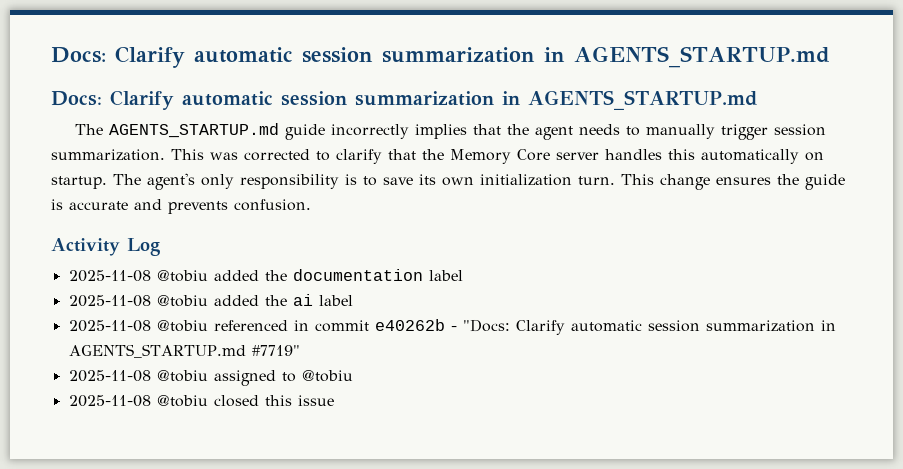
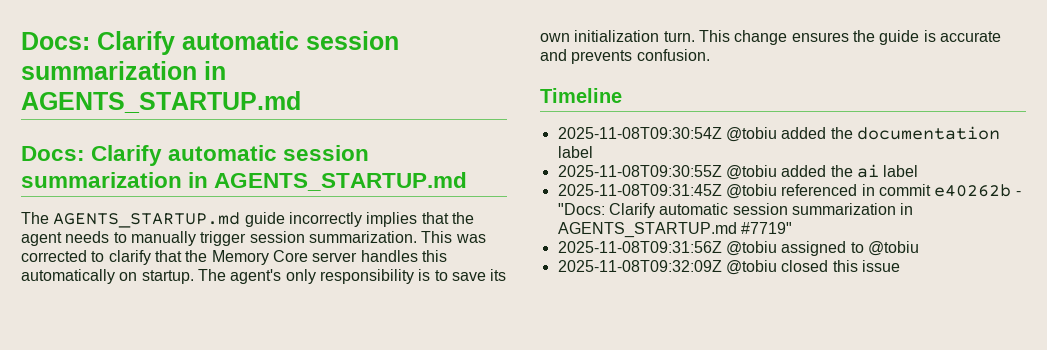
[51,238,160,256] [68,270,151,282] Activity Log // 2025-11-08 -> [540,88,622,103] [557,127,722,139] Timeline // 2025-11-08T09:30:54Z
[68,295,151,307] 2025-11-08 -> [557,165,722,177] 2025-11-08T09:30:55Z
[68,320,151,332] 2025-11-08 -> [557,184,722,196] 2025-11-08T09:31:45Z
[68,370,151,382] 2025-11-08 -> [557,241,722,253] 2025-11-08T09:31:56Z
[68,395,151,407] 2025-11-08 -> [557,260,722,272] 2025-11-08T09:32:09Z

